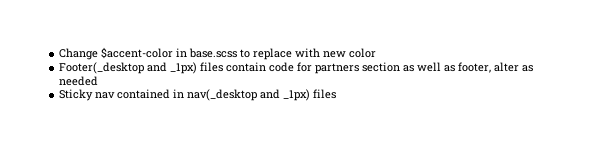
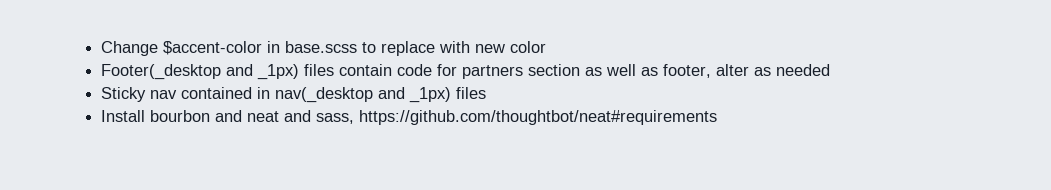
(337, 94) none -> [101,110,718,125] // Install bourbon and neat and sass, https://github.com/thoughtbot/neat#requirements

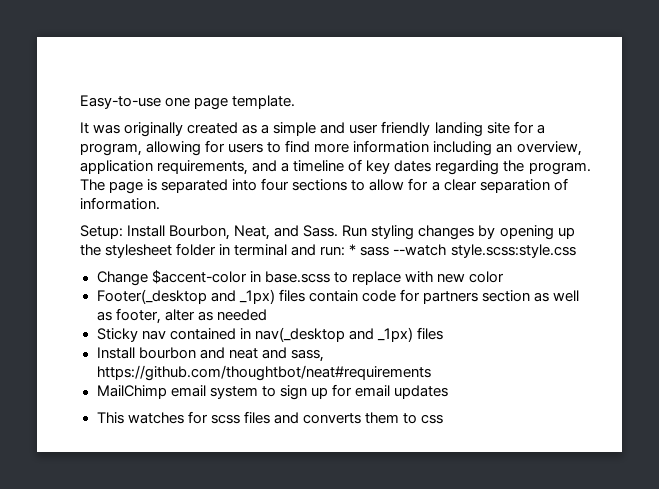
(101, 48) none -> [80,95,296,110] [80,121,545,137] [80,140,582,156] [80,159,591,175] [80,178,568,194] [80,197,160,210] [80,225,575,240] [80,243,576,258] Easy-to-use one page template. // It was originally created as a simple and user friendly landing site for a program, allowing for users to find more information including an overview, application requirements, and a timeline of key dates regarding the program. The page is separated into four sections to allow for a clear separation of information. // Setup: Install Bourbon, Neat, and Sass. Run styling changes by opening up the stylesheet folder in terminal and run: * sass --watch style.scss:style.css //
(718, 117) none -> [96,384,448,400] [96,411,443,424] // MailChimp email system to sign up for email updates // This watches for scss files and converts them to css

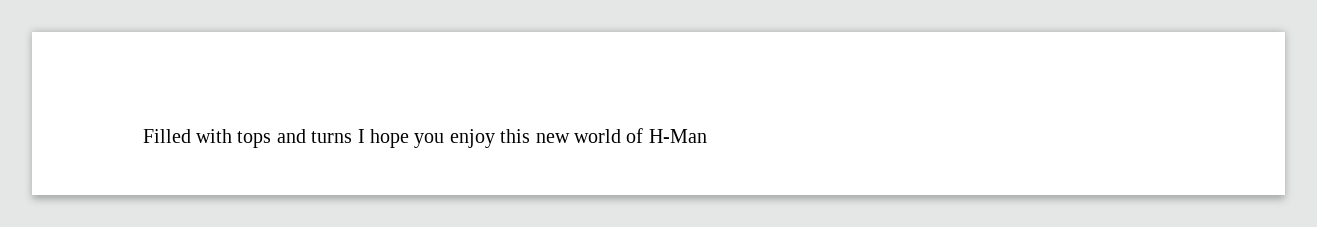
[80,95,296,110] [80,121,545,137] [80,140,582,156] [80,159,591,175] [80,178,568,194] [80,197,160,210] [80,225,575,240] [80,243,576,258] [96,270,504,286] [96,289,580,304] [96,308,267,324] [96,327,443,342] [96,347,324,362] [96,365,431,381] [96,384,448,400] [96,411,443,424] Easy-to-use one page template. // It was originally created as a simple and user friendly landing site for a program, allowing for users to find more information including an overview, application requirements, and a timeline of key dates regarding the program. The page is separated into four sections to allow for a clear separation of information. // Setup: Install Bourbon, Neat, and Sass. Run styling changes by opening up the stylesheet folder in terminal and run: * sass --watch style.scss:style.css // Change $accent-color in base.scss to replace with new color // Footer(_desktop and _1px) files contain code for partners section as well as footer, alter as needed // Sticky nav contained in nav(_desktop and _1px) files // Install bourbon and neat and sass, https://github.com/thoughtbot/neat#requirements // MailChimp email system to sign up for email updates // This watches for scss files and converts them to css -> [142,128,707,148] Filled with tops and turns I hope you enjoy this new world of H-Man

